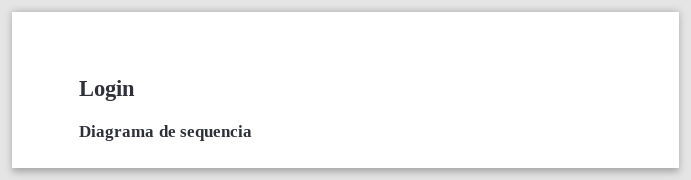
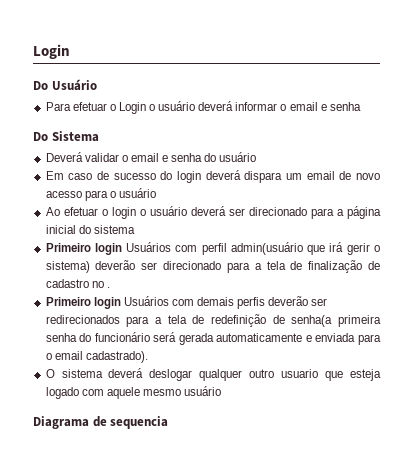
[79,80,135,101] Login -> [33,44,70,59] [33,79,97,91] [45,101,361,114] [33,131,99,142] [45,152,257,162] [45,170,380,183] [45,188,156,201] [45,206,381,219] [45,225,135,234] [45,242,381,255] [45,260,380,273] [45,279,110,288] [45,296,328,309] [45,314,381,327] [45,332,381,345] [45,351,148,363] [45,368,381,381] [45,386,222,399] Login // Do Usuário // Para efetuar o Login o usuário deverá informar o email e senha // Do Sistema // Deverá validar o email e senha do usuário // Em caso de sucesso do login deverá dispara um email de novo acesso para o usuário // Ao efetuar o login o usuário deverá ser direcionado para a página inicial do sistema // Primeiro login Usuários com perfil admin(usuário que irá gerir o sistema) deverão ser direcionado para a tela de finalização de cadastro no . // Primeiro login Usuários com demais perfis deverão ser redirecionados para a tela de redefinição de senha(a primeira senha do funcionário será gerada automaticamente e enviada para o email cadastrado). // O sistema deverá deslogar qualquer outro usuario que esteja logado com aquele mesmo usuário

